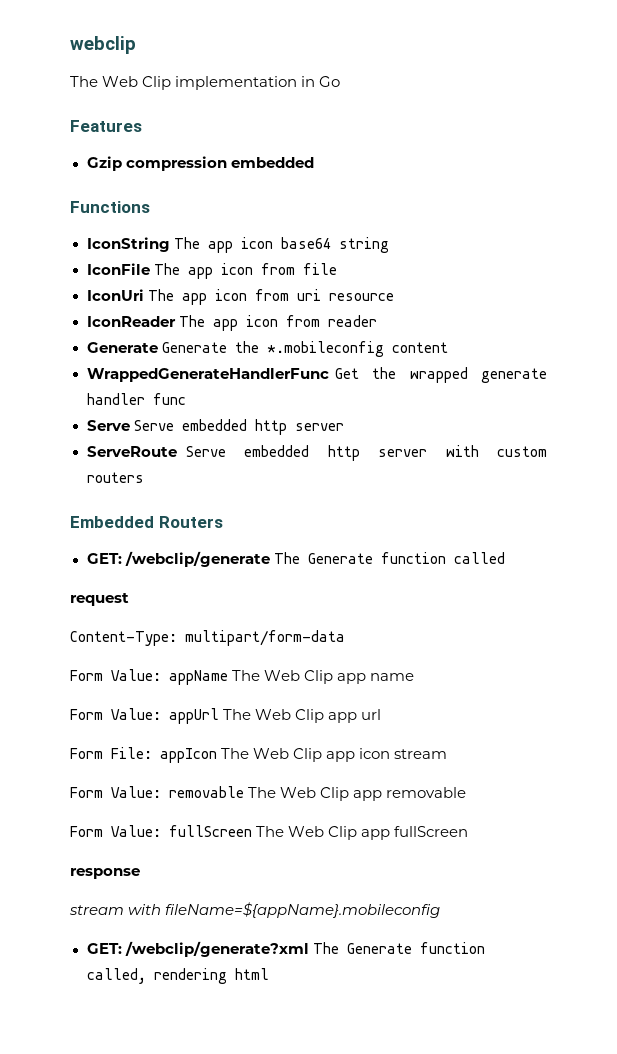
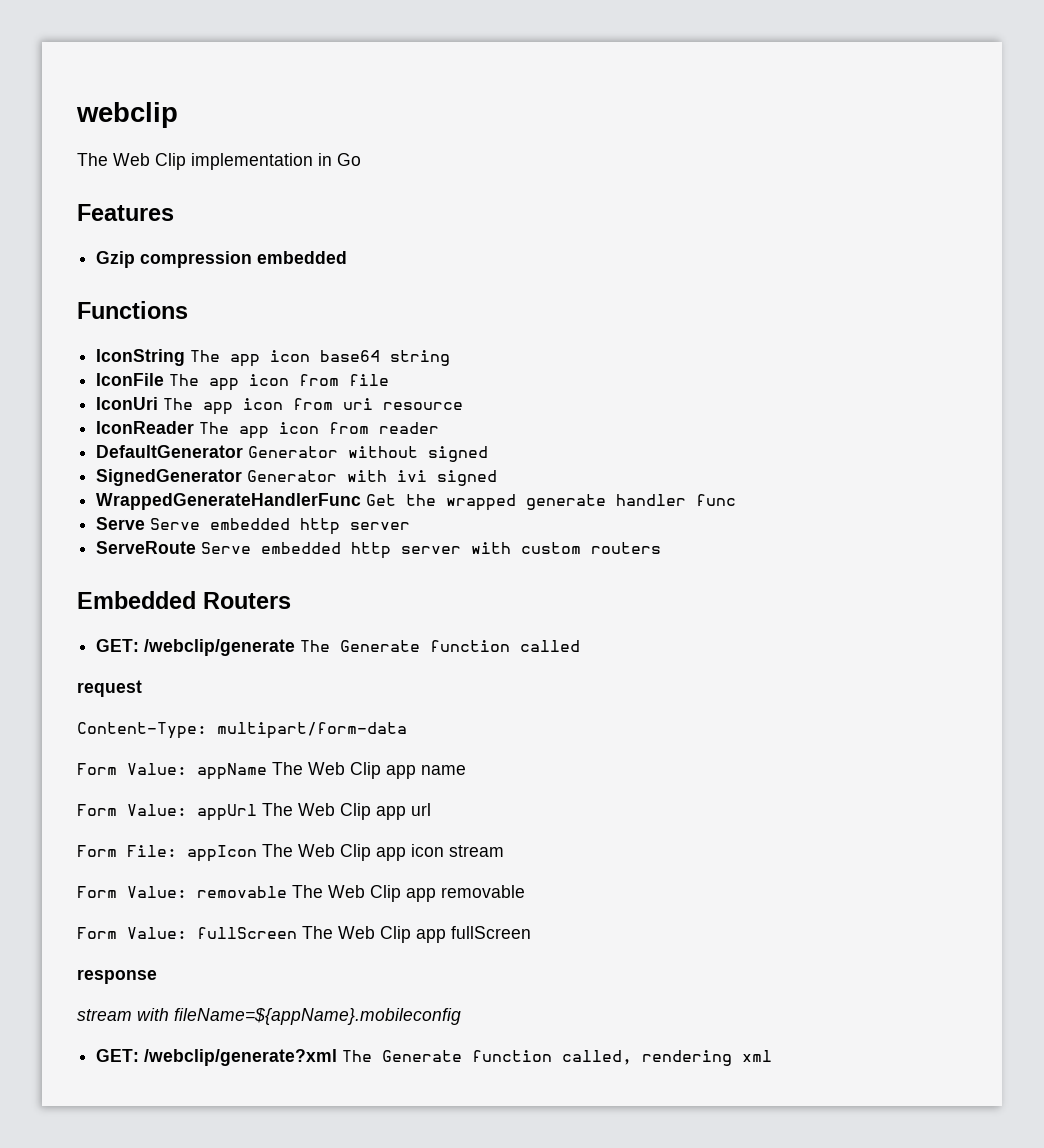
[86,341,448,357] Generate Generate the *.mobileconfig content -> [96,445,489,462] [96,469,498,486] DefaultGenerator Generator without signed // SignedGenerator Generator with ivi signed
[234,968,269,980] html -> [742,1050,773,1062] xml

